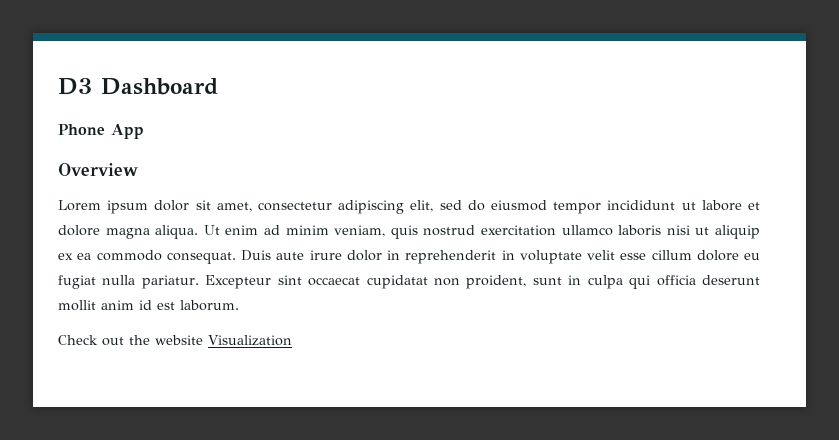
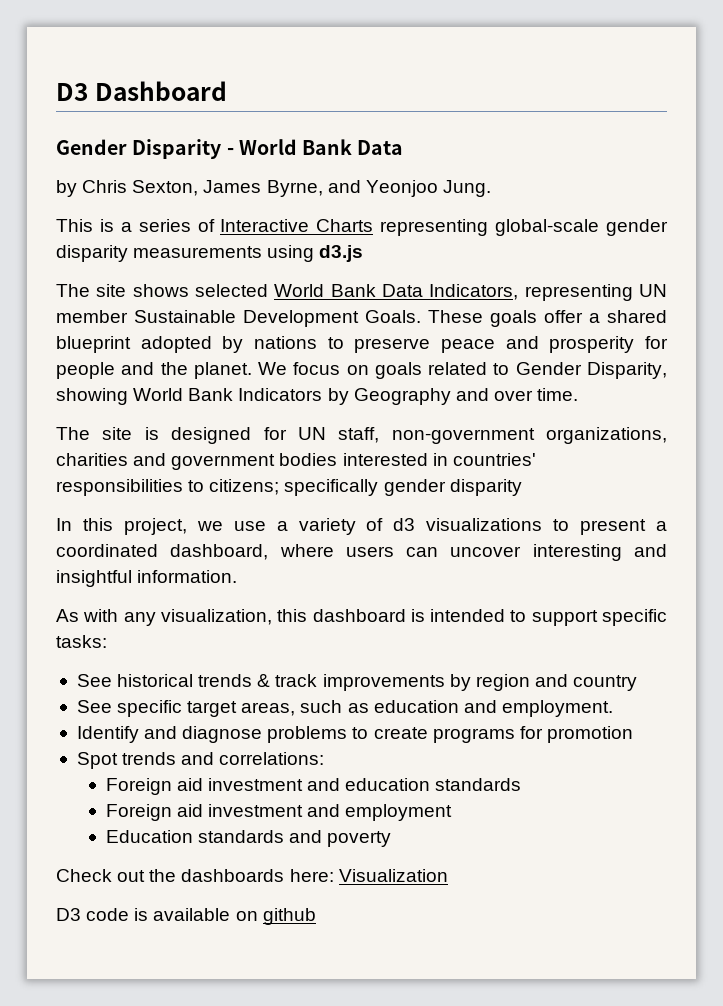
[58,124,144,139] [58,163,138,176] [58,200,761,214] [58,225,761,239] [58,250,760,264] [58,275,761,289] [58,300,239,311] Phone App // Overview // Lorem ipsum dolor sit amet, consectetur adipiscing elit, sed do eiusmod tempor incididunt ut labore et dolore magna aliqua. Ut enim ad minim veniam, quis nostrud exercitation ullamco laboris nisi ut aliquip ex ea commodo consequat. Duis aute irure dolor in reprehenderit in voluptate velit esse cillum dolore eu fugiat nulla pariatur. Excepteur sint occaecat cupidatat non proident, sunt in culpa qui officia deserunt mollit anim id est laborum. -> [56,139,404,159] [56,180,491,197] [56,219,669,236] [56,245,364,262] [56,284,667,301] [56,310,667,327] [56,336,669,353] [56,362,667,379] [56,388,579,405] [56,427,667,444] [56,453,536,470] [56,479,522,496] [56,518,667,535] [56,544,667,561] [56,570,238,587] [56,609,667,626] [56,635,107,648] [76,674,638,691] [76,700,613,717] [76,726,633,743] [76,752,325,769] [105,778,522,795] [105,804,453,821] [105,830,392,847] Gender Disparity - World Bank Data // by Chris Sexton, James Byrne, and Yeonjoo Jung. // This is a series of Interactive Charts representing global-scale gender disparity measurements using d3.js // The site shows selected World Bank Data Indicators, representing UN member Sustainable Development Goals. These goals offer a shared blueprint adopted by nations to preserve peace and prosperity for people and the planet. We focus on goals related to Gender Disparity, showing World Bank Indicators by Geography and over time. // The site is designed for UN staff, non-government organizations, charities and government bodies interested in countries' responsibilities to citizens; specifically gender disparity // In this project, we use a variety of d3 visualizations to present a coordinated dashboard, where users can uncover interesting and insightful information. // As with any visualization, this dashboard is intended to support specific tasks: // See historical trends & track improvements by region and country // See specific target areas, such as education and employment. // Identify and diagnose problems to create programs for promotion // Spot trends and correlations: // Foreign aid investment and education standards // Foreign aid investment and employment // Education standards and poverty
[155,335,203,345] website -> [181,869,334,882] dashboards here:
(292, 340) none -> [56,908,316,925] // D3 code is available on github

